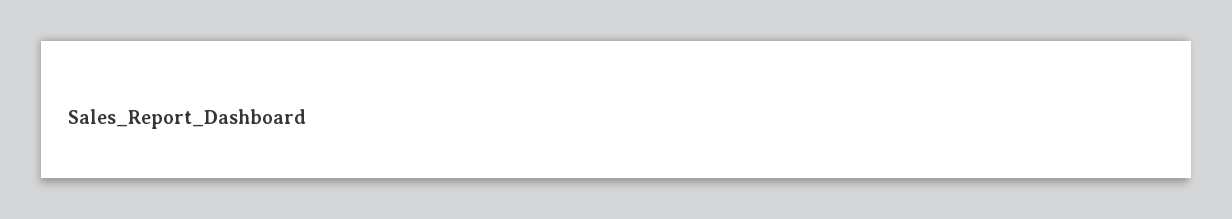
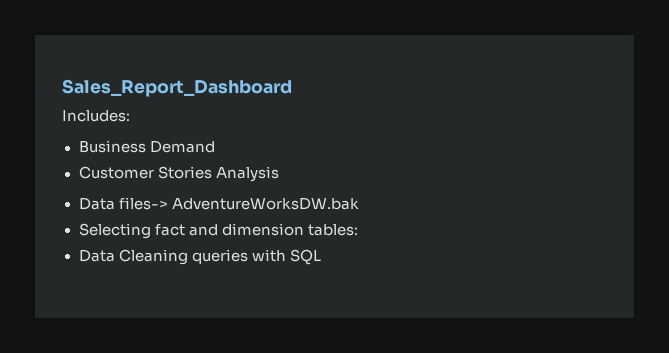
(306, 119) none -> [62,110,130,122] [78,140,215,153] [78,166,279,182] [78,197,359,210] [78,223,358,239] [78,249,321,265] // Includes: // Business Demand // Customer Stories Analysis // Data files-> AdventureWorksDW.bak // Selecting fact and dimension tables: // Data Cleaning queries with SQL

